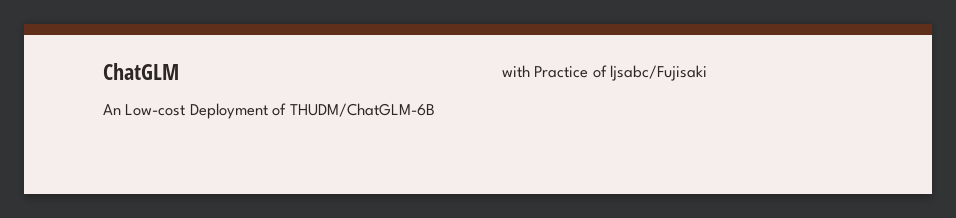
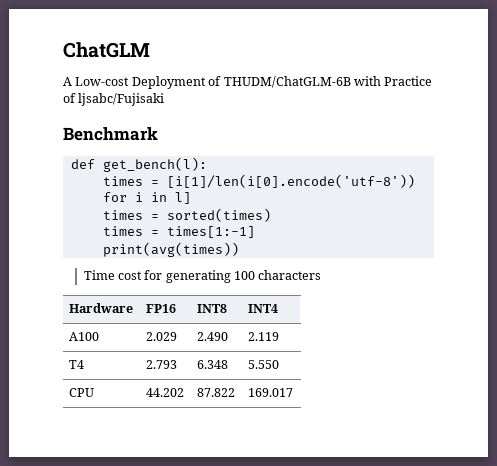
[103,104,121,115] An -> [63,77,72,86] A
(708, 73) none -> [63,127,158,141] [70,157,207,172] [102,174,415,188] [102,192,191,204] [102,208,271,222] [102,226,255,238] [102,242,239,257] [83,270,322,283] [69,303,134,313] [146,304,177,313] [197,304,228,313] [248,304,279,313] [69,332,100,341] [146,332,178,341] [197,332,229,341] [248,332,280,341] [69,360,85,369] [146,360,178,369] [197,360,229,369] [248,360,280,369] [69,388,95,397] [146,388,185,397] [197,388,236,397] [248,388,294,397] // Benchmark // def get_bench(l): // times = [i[1]/len(i[0].encode('utf-8')) for i in l] // times = sorted(times) // times = times[1:-1] // print(avg(times)) // Time cost for generating 100 characters // Hardware | FP16 | INT8 | INT4 // A100 | 2.029 | 2.490 | 2.119 // T4 | 2.793 | 6.348 | 5.550 // CPU | 44.202 | 87.822 | 169.017

